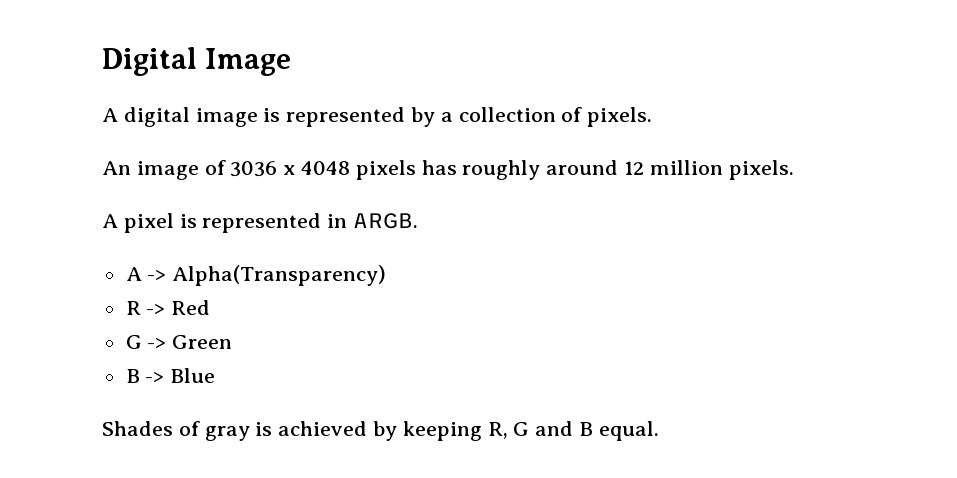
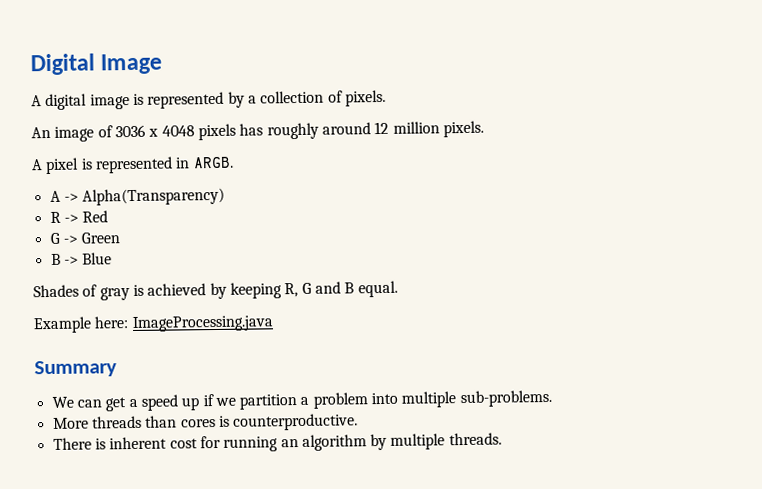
(659, 431) none -> [33,315,274,334] [34,360,117,378] [51,389,552,412] [52,413,359,431] [52,432,502,452] // Example here: ImageProcessing.java // Summary // We can get a speed up if we partition a problem into multiple sub-problems. // More threads than cores is counterproductive. // There is inherent cost for running an algorithm by multiple threads.

